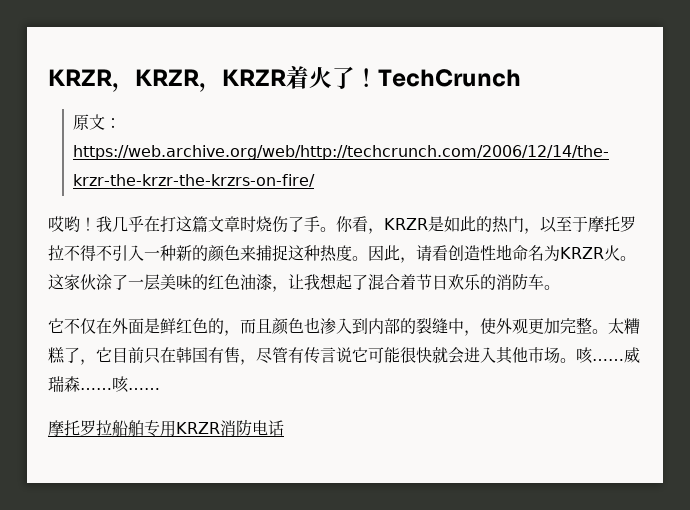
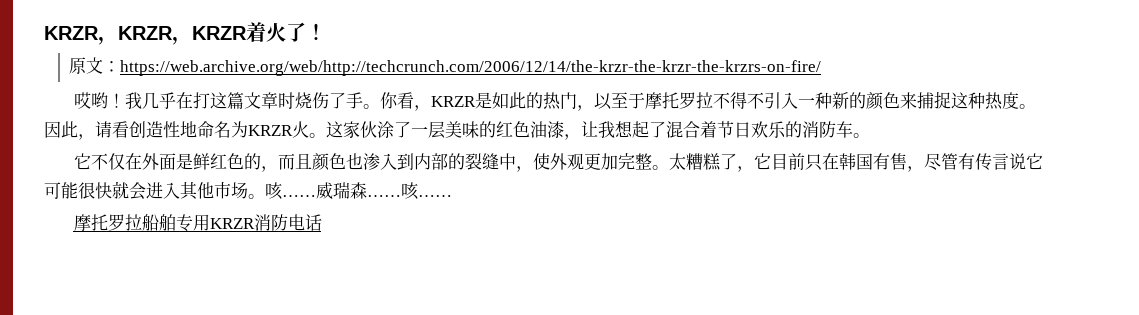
[378,69,521,87] TechCrunch -> (326, 32) none

